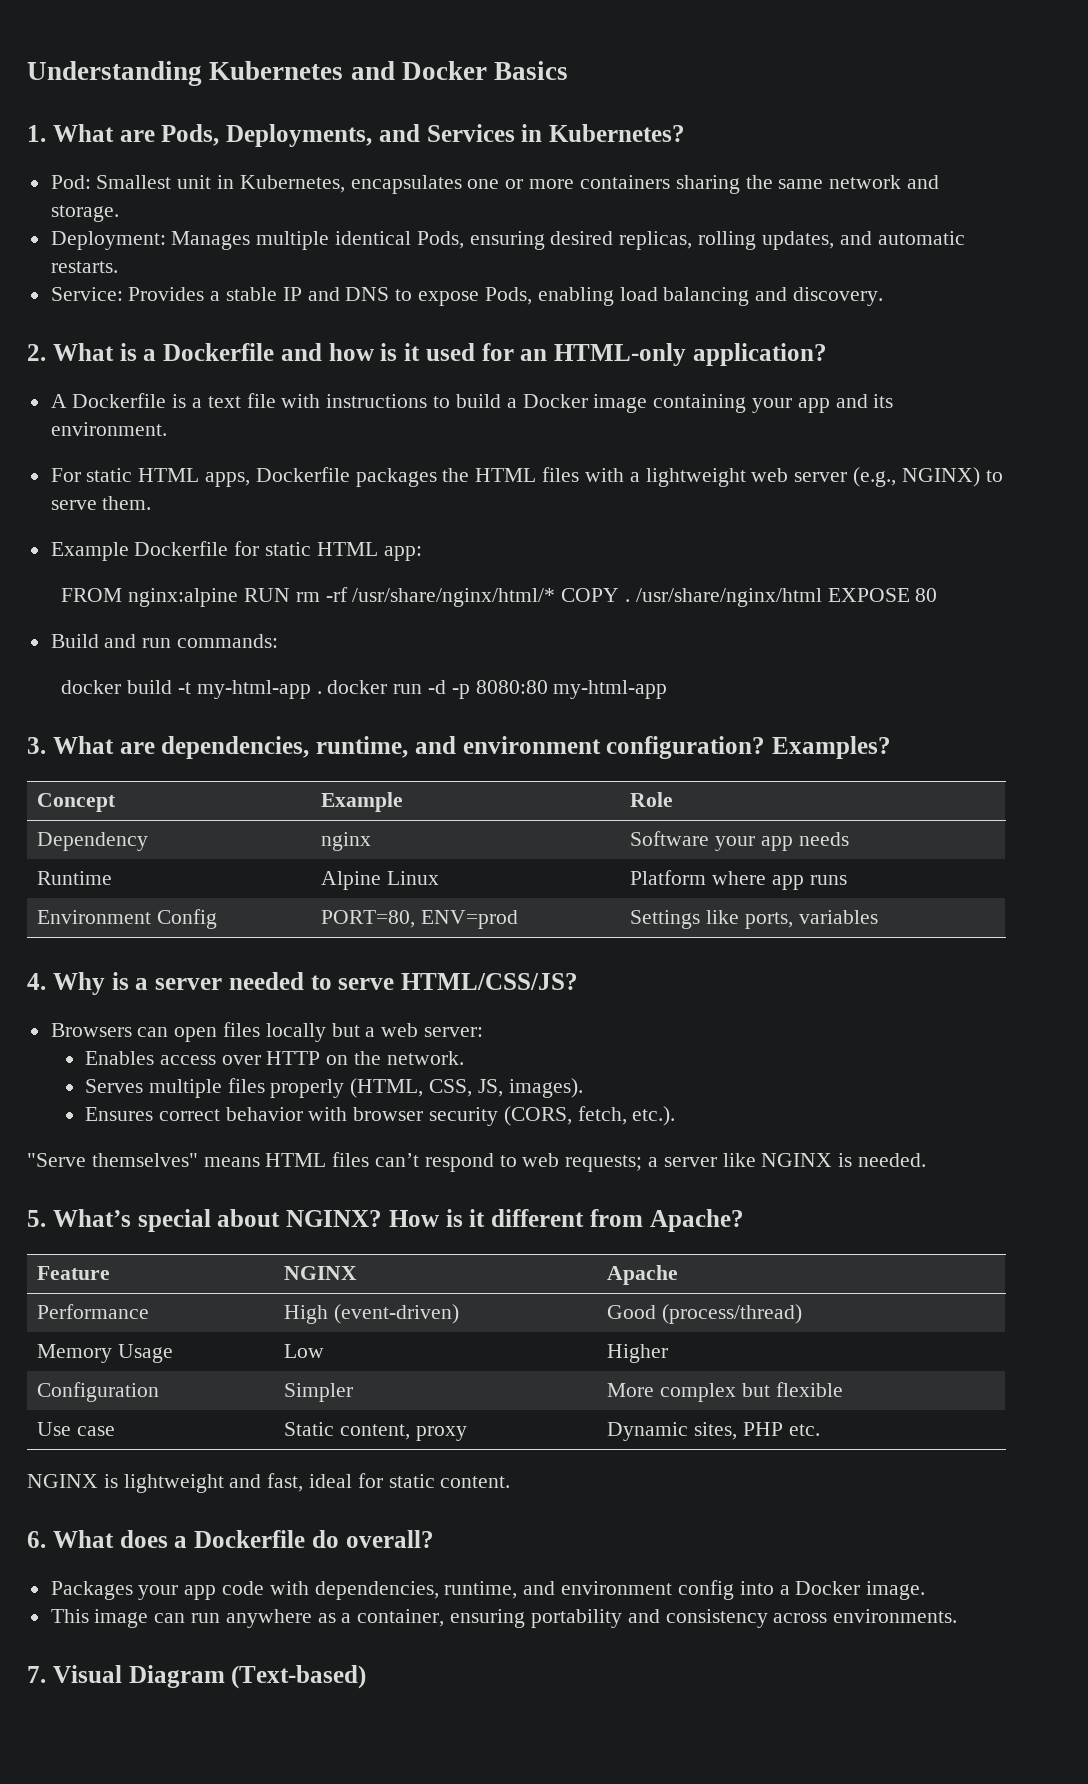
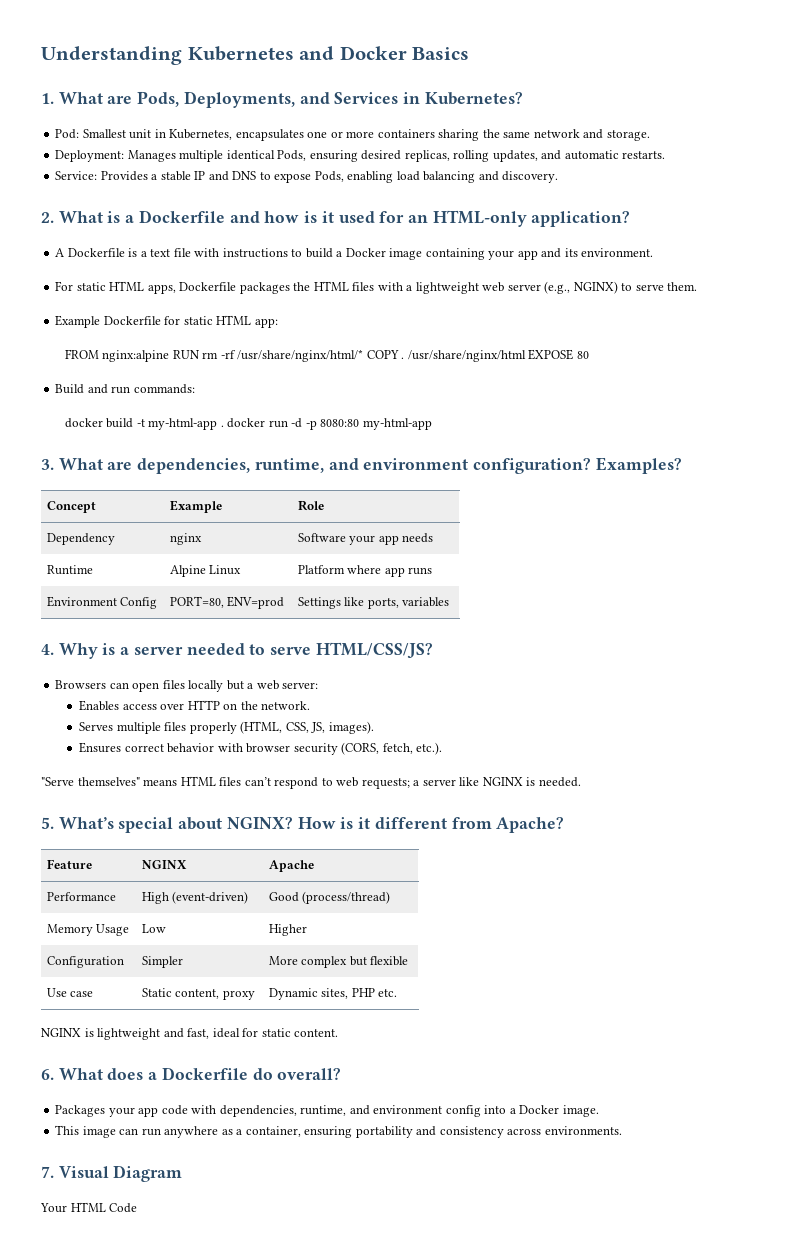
[231,1665,367,1689] (Text-based) -> [40,1202,138,1213] // Your HTML Code

